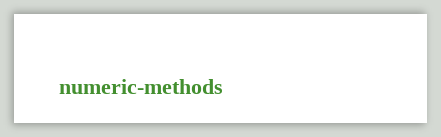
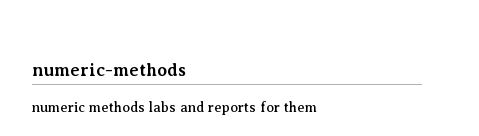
(223, 86) none -> [32,101,317,115] // numeric methods labs and reports for them

